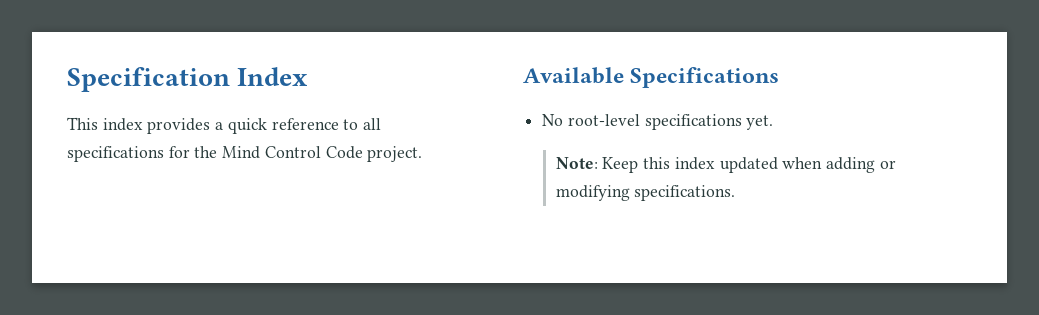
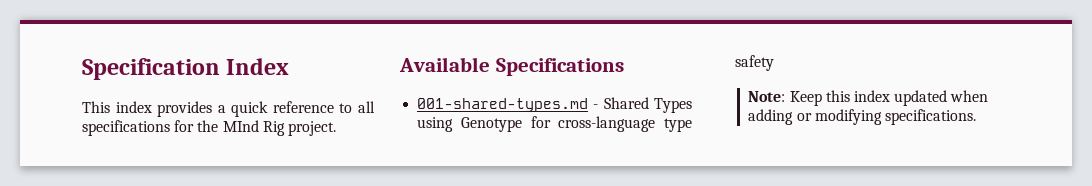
[222,146,363,159] Mind Control Code -> [222,120,285,136] MInd Rig
[542,114,774,130] No root-level specifications yet. -> [417,97,692,113] [417,116,692,132] [735,55,775,71] 001-shared-types.md - Shared Types using Genotype for cross-language type safety

